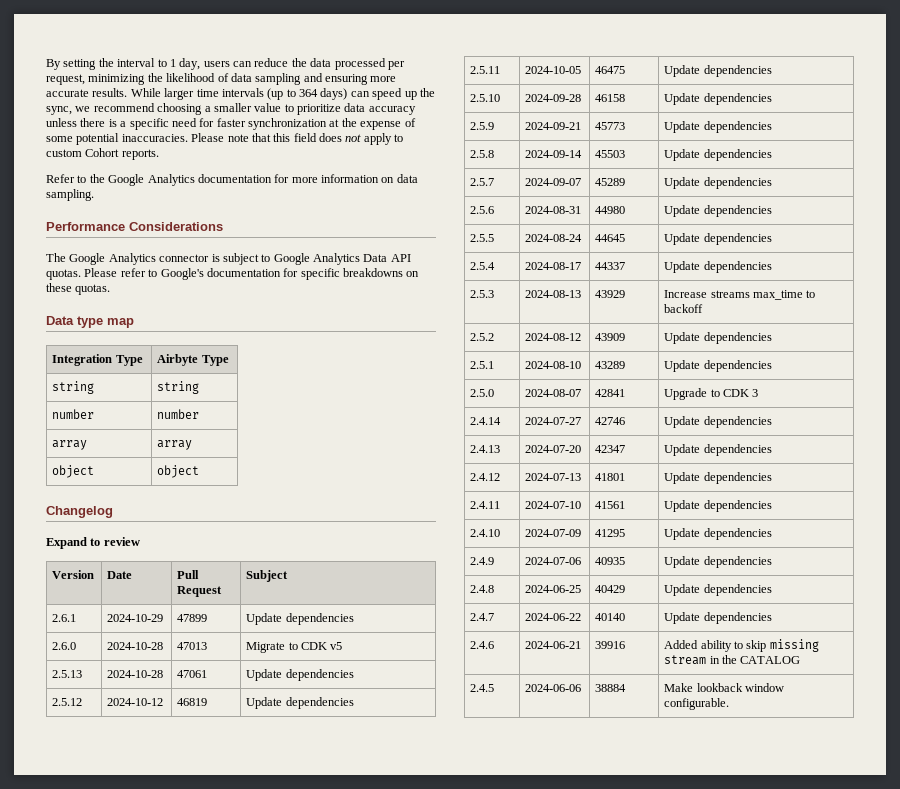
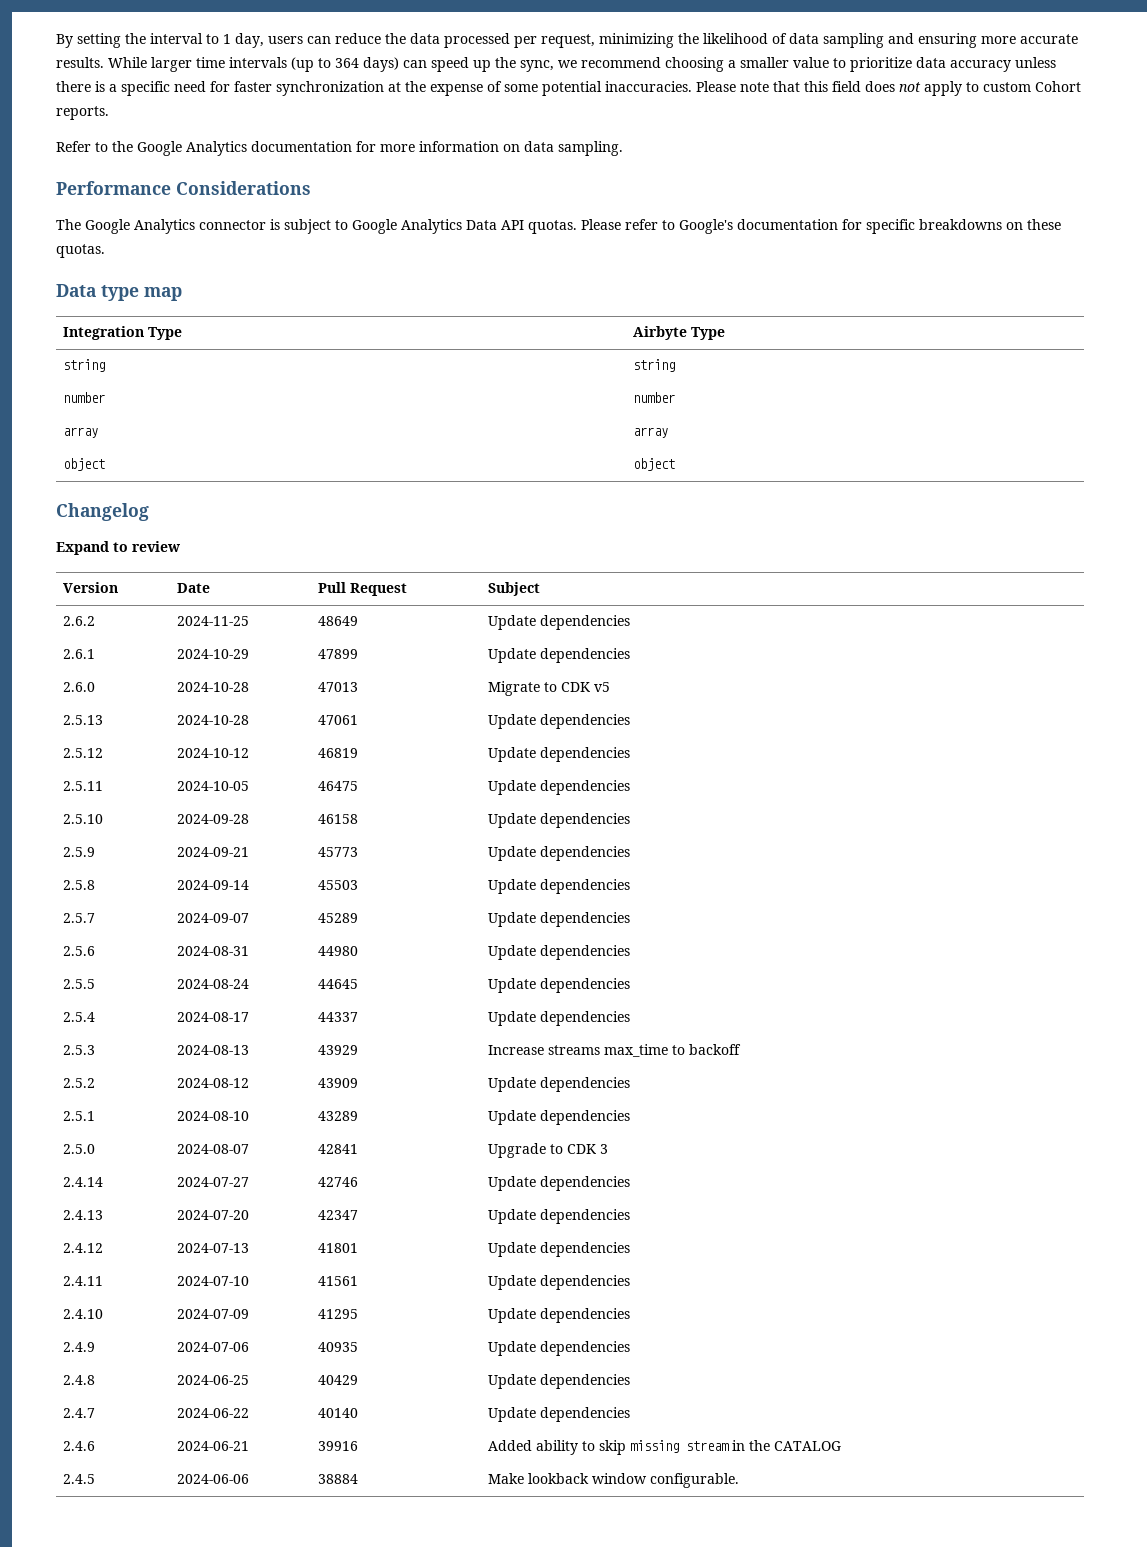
(289, 576) none -> [63,616,96,626] [177,616,250,626] [318,616,359,626] [488,615,631,630] // 2.6.2 | 2024-11-25 | 48649 | Update dependencies

